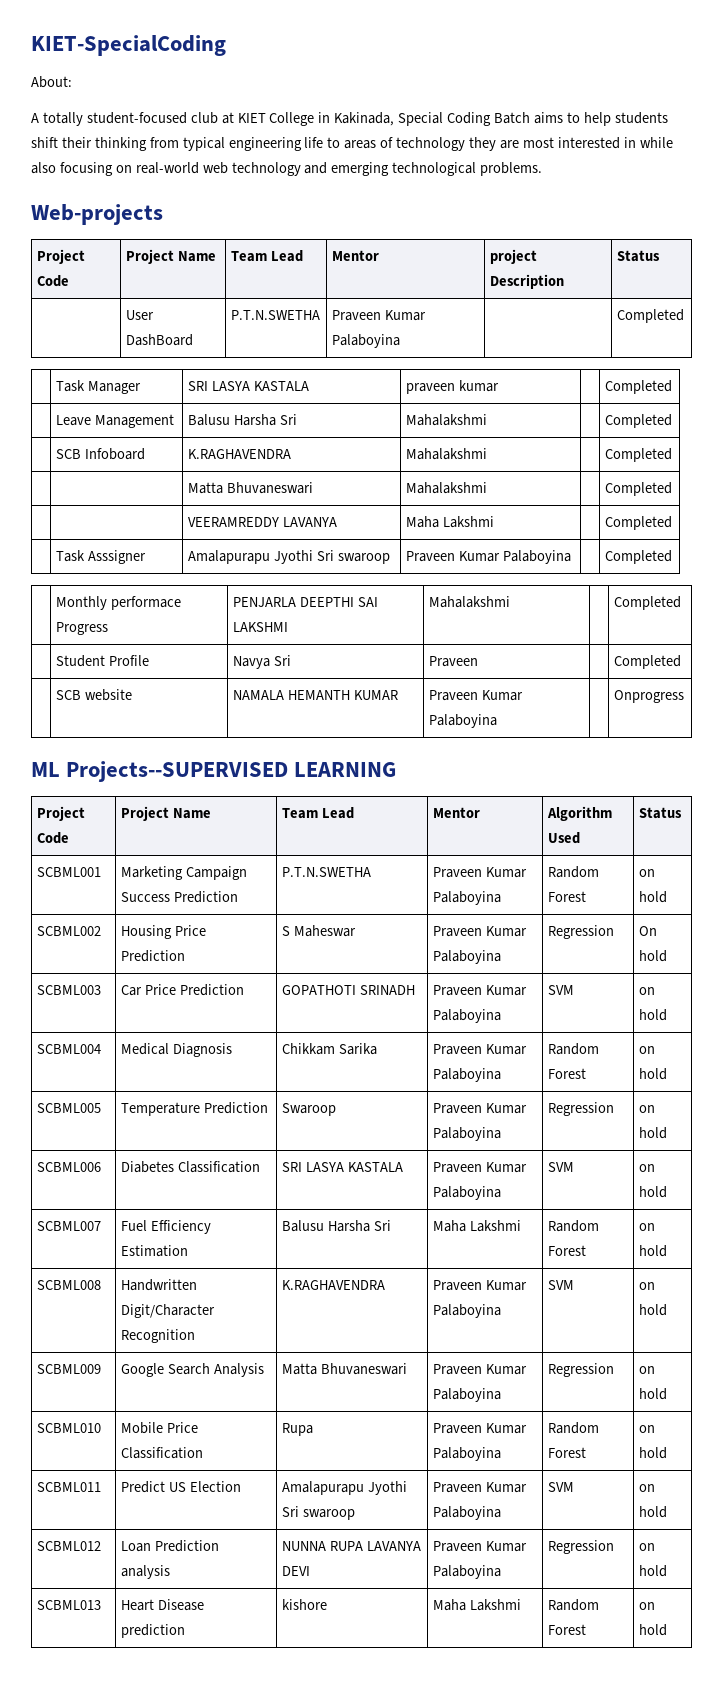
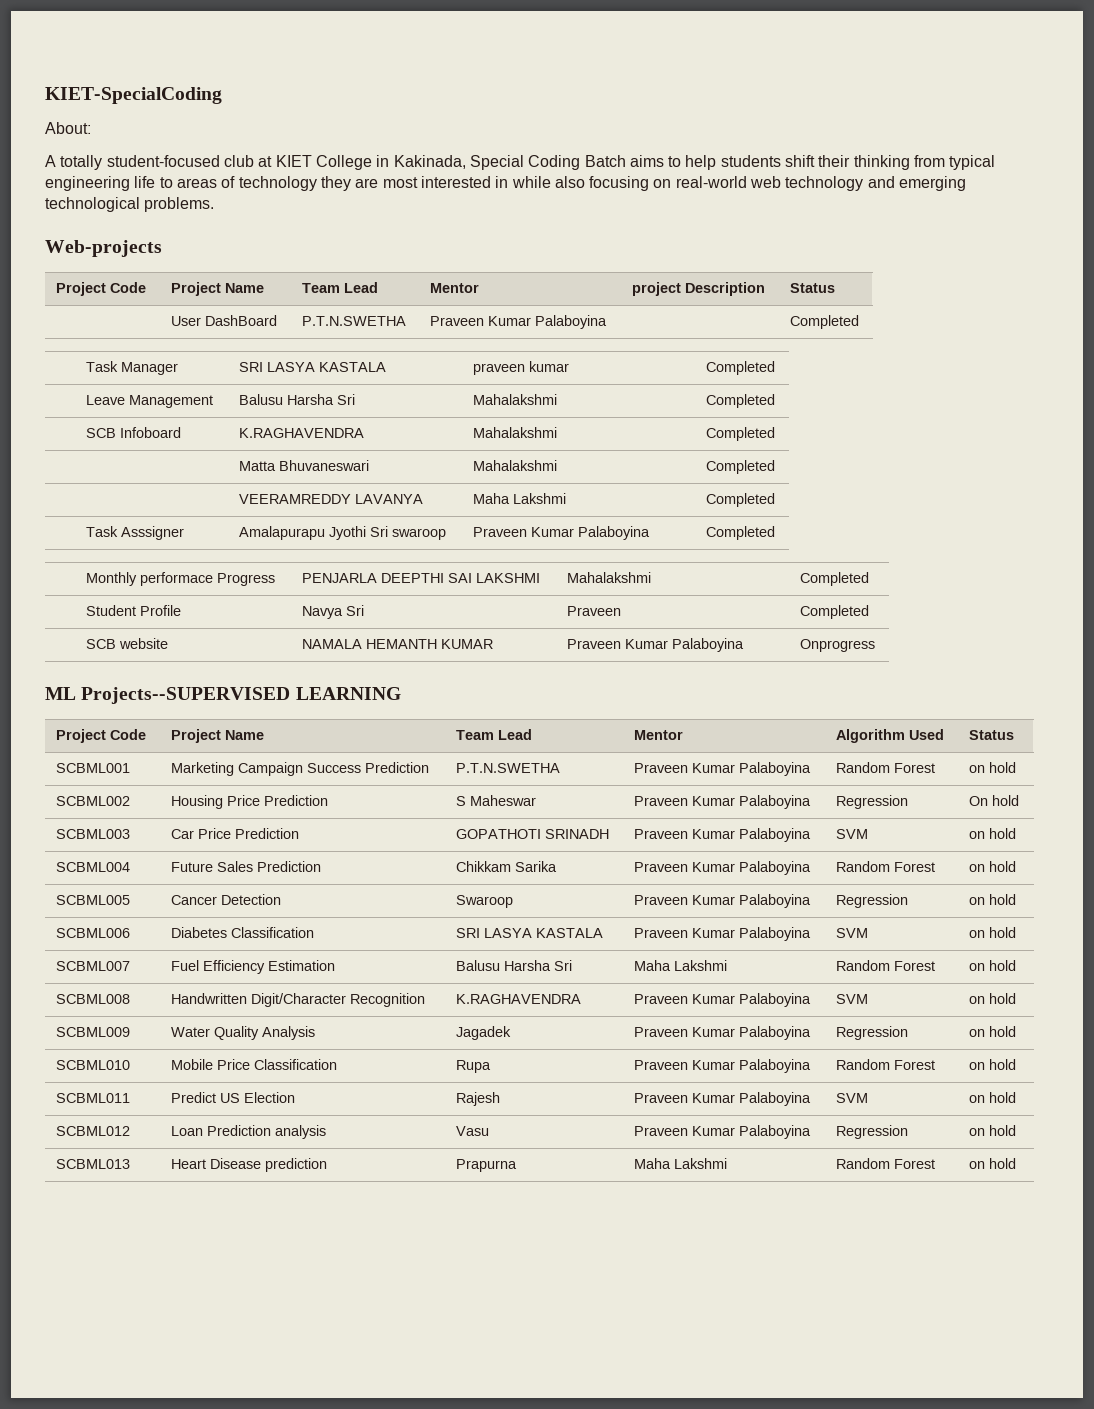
[120,1043,232,1057] Medical Diagnosis -> [171,861,322,872] Future Sales Prediction
[120,1102,268,1116] Temperature Prediction -> [171,894,282,905] Cancer Detection
[120,1363,210,1377] Google Search -> [171,1026,260,1040] Water Quality
[281,1363,407,1375] Matta Bhuvaneswari -> [456,1026,512,1040] Jagadek
[281,1481,407,1495] [281,1506,355,1520] Amalapurapu Jyothi Sri swaroop -> [456,1092,501,1106] Rajesh
[281,1541,421,1551] [281,1566,310,1576] NUNNA RUPA LAVANYA DEVI -> [456,1126,490,1136] Vasu
[281,1599,327,1610] kishore -> [456,1159,518,1172] Prapurna

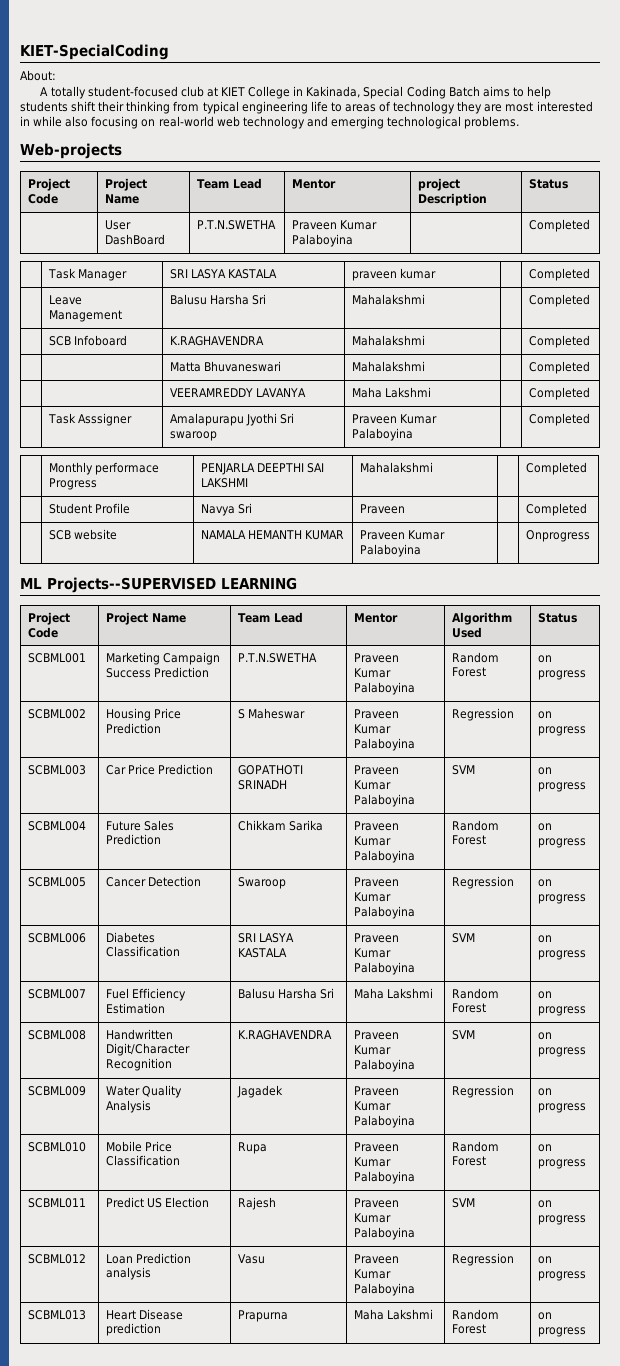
[989,762,1017,773] hold -> [537,670,586,680] progress
[969,795,1020,806] On hold -> [537,711,552,719] [537,726,586,736] on progress
[989,828,1017,839] hold -> [537,782,586,792] progress
[989,861,1017,872] hold -> [537,838,586,848] progress
[989,894,1017,905] hold -> [537,894,586,904] progress
[989,927,1017,938] hold -> [537,950,586,960] progress
[989,960,1017,971] hold -> [537,1006,586,1016] progress
[989,993,1017,1004] hold -> [537,1047,586,1057] progress
[989,1026,1017,1037] hold -> [537,1103,586,1113] progress
[989,1059,1017,1070] hold -> [537,1159,586,1169] progress
[989,1092,1017,1103] hold -> [537,1215,586,1225] progress
[989,1125,1017,1136] hold -> [537,1271,586,1281] progress
[989,1158,1017,1169] hold -> [537,1327,586,1337] progress

